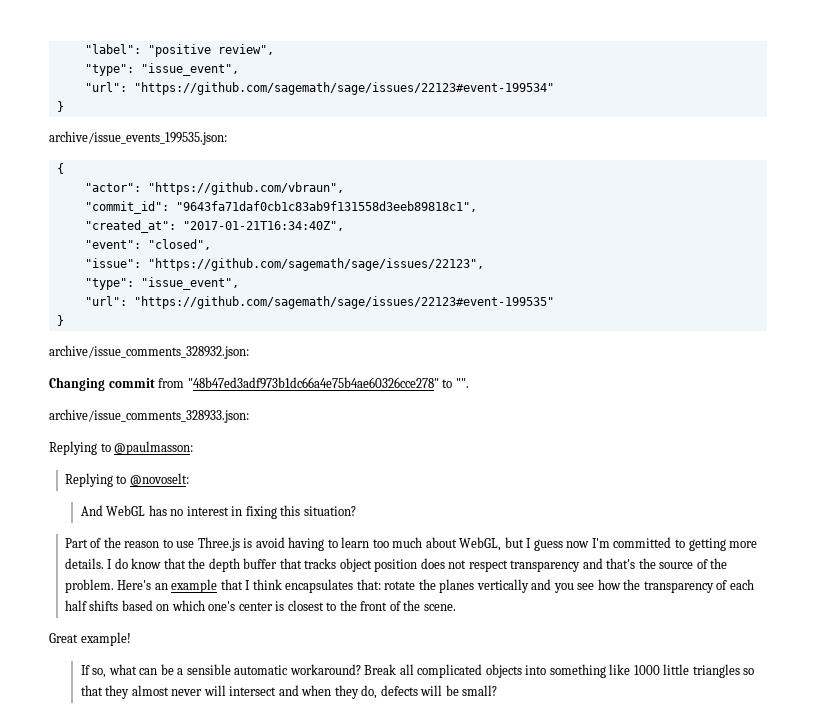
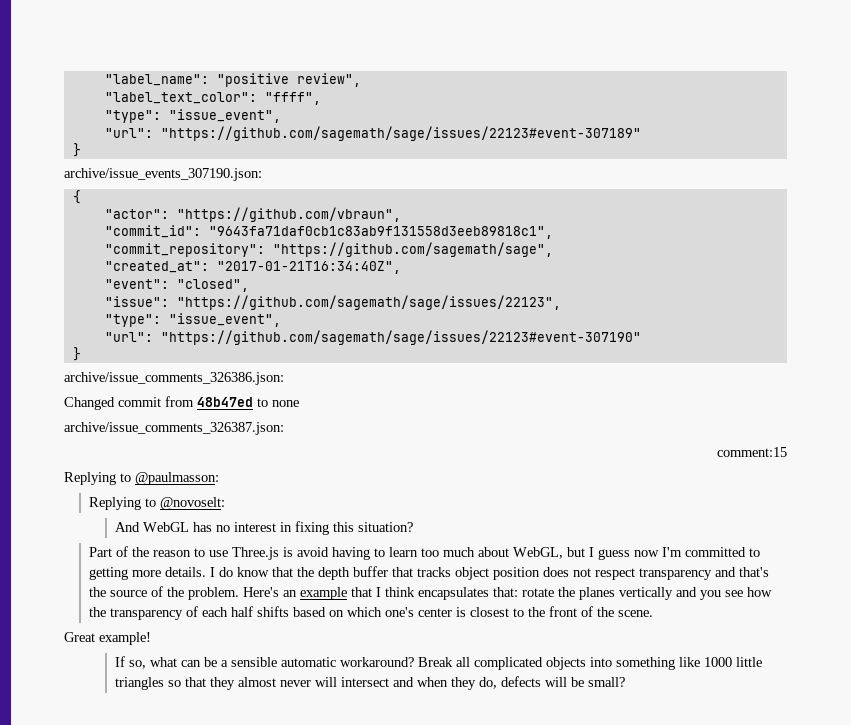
[84,44,141,54] "label": -> [104,74,209,86] "label_name":
[84,63,239,76] [84,82,554,95] [56,101,64,112] [49,131,227,145] // "type": "issue_event", // "url": "https://github.com/sagemath/sage/issues/22123#event-199534" // } // archive/issue_events_199535.json: -> [104,92,321,105] [104,109,281,123] [104,126,641,141] [72,143,81,157] [64,168,262,181] // "label_text_color": "ffff", // "type": "issue_event", // "url": "https://github.com/sagemath/sage/issues/22123#event-307189" // } // archive/issue_events_307190.json:
(477, 206) none -> [104,242,553,257] // "commit_repository": "https://github.com/sagemath/sage",
[133,296,554,309] [56,315,64,326] [49,345,249,359] [49,377,469,391] [49,409,249,423] "https://github.com/sagemath/sage/issues/22123#event-199535" // } // archive/issue_comments_328932.json: // Changing commit from "48b47ed3adf973b1dc66a4e75b4ae60326cce278" to "". // archive/issue_comments_328933.json: -> [160,330,641,345] [72,347,81,361] [64,372,284,385] [64,396,299,410] [64,422,284,435] [717,447,787,457] "https://github.com/sagemath/sage/issues/22123#event-307190" // } // archive/issue_comments_326386.json: // Changed commit from 48b47ed to none // archive/issue_comments_326387.json: // comment:15

